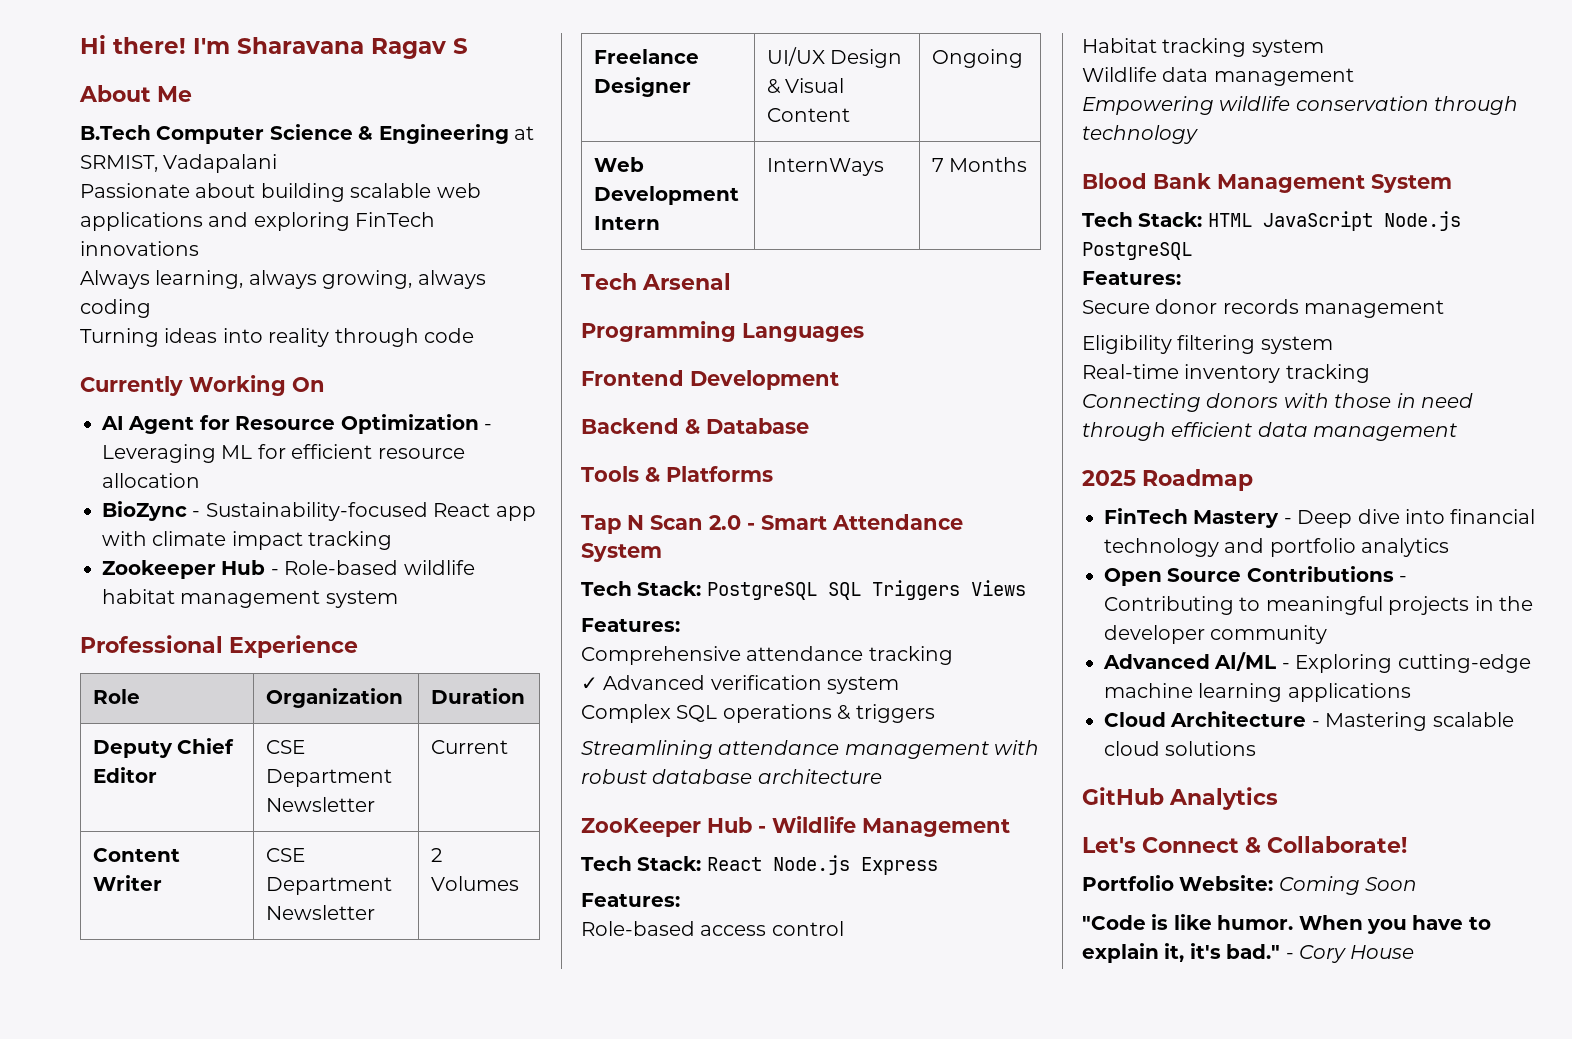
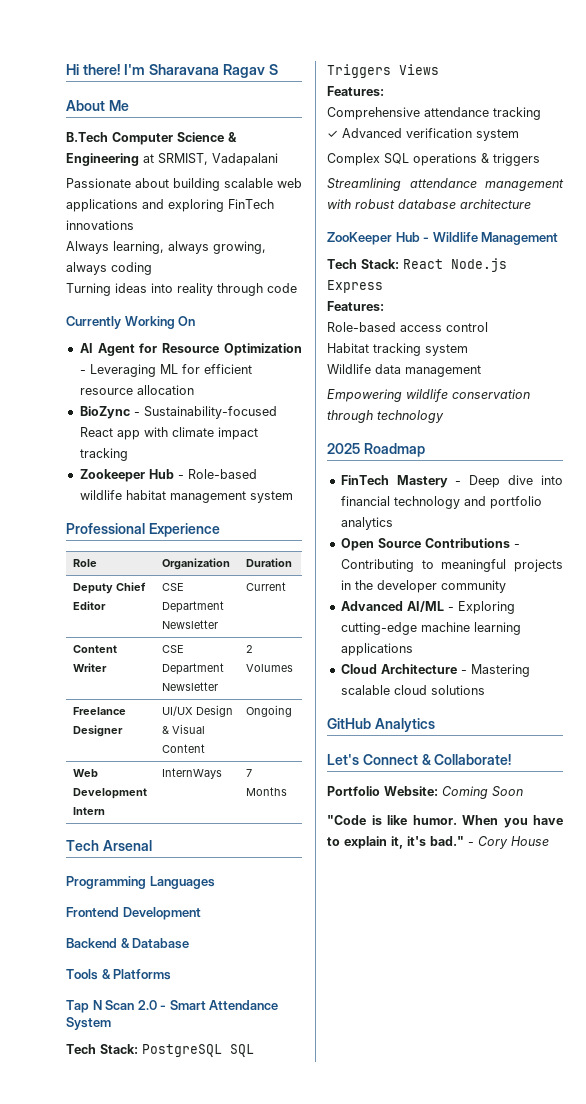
[1082,173,1452,193] [1082,211,1461,231] [1082,242,1192,260] [1082,271,1181,285] [1082,299,1445,318] [1082,335,1333,354] [1082,364,1370,383] [1082,393,1473,412] [1082,422,1458,441] // Blood Bank Management System // Tech Stack: HTML JavaScript Node.js PostgreSQL // Features: // Secure donor records management // Eligibility filtering system // Real-time inventory tracking // Connecting donors with those in need through efficient data management -> (444, 416) none

